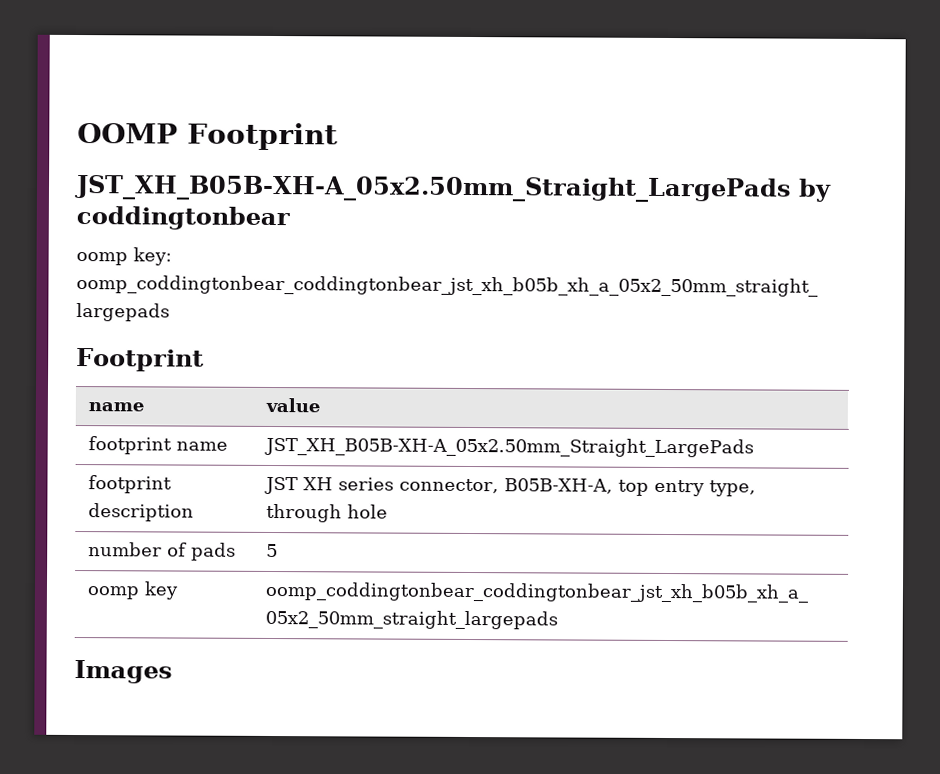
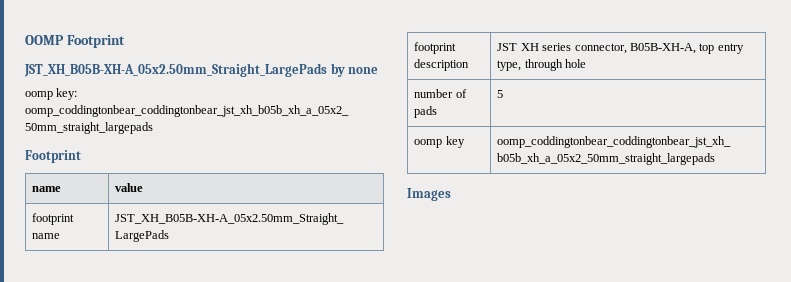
[797,178,832,202] [76,206,290,231] by coddingtonbear -> [330,63,379,77] by none

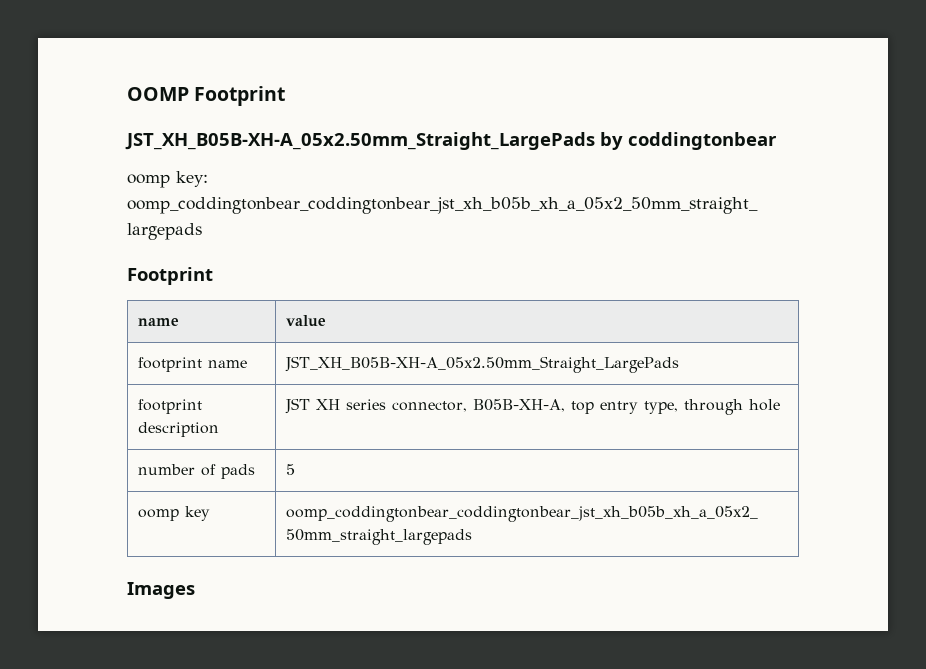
[330,63,379,77] by none -> [600,132,777,150] by coddingtonbear

